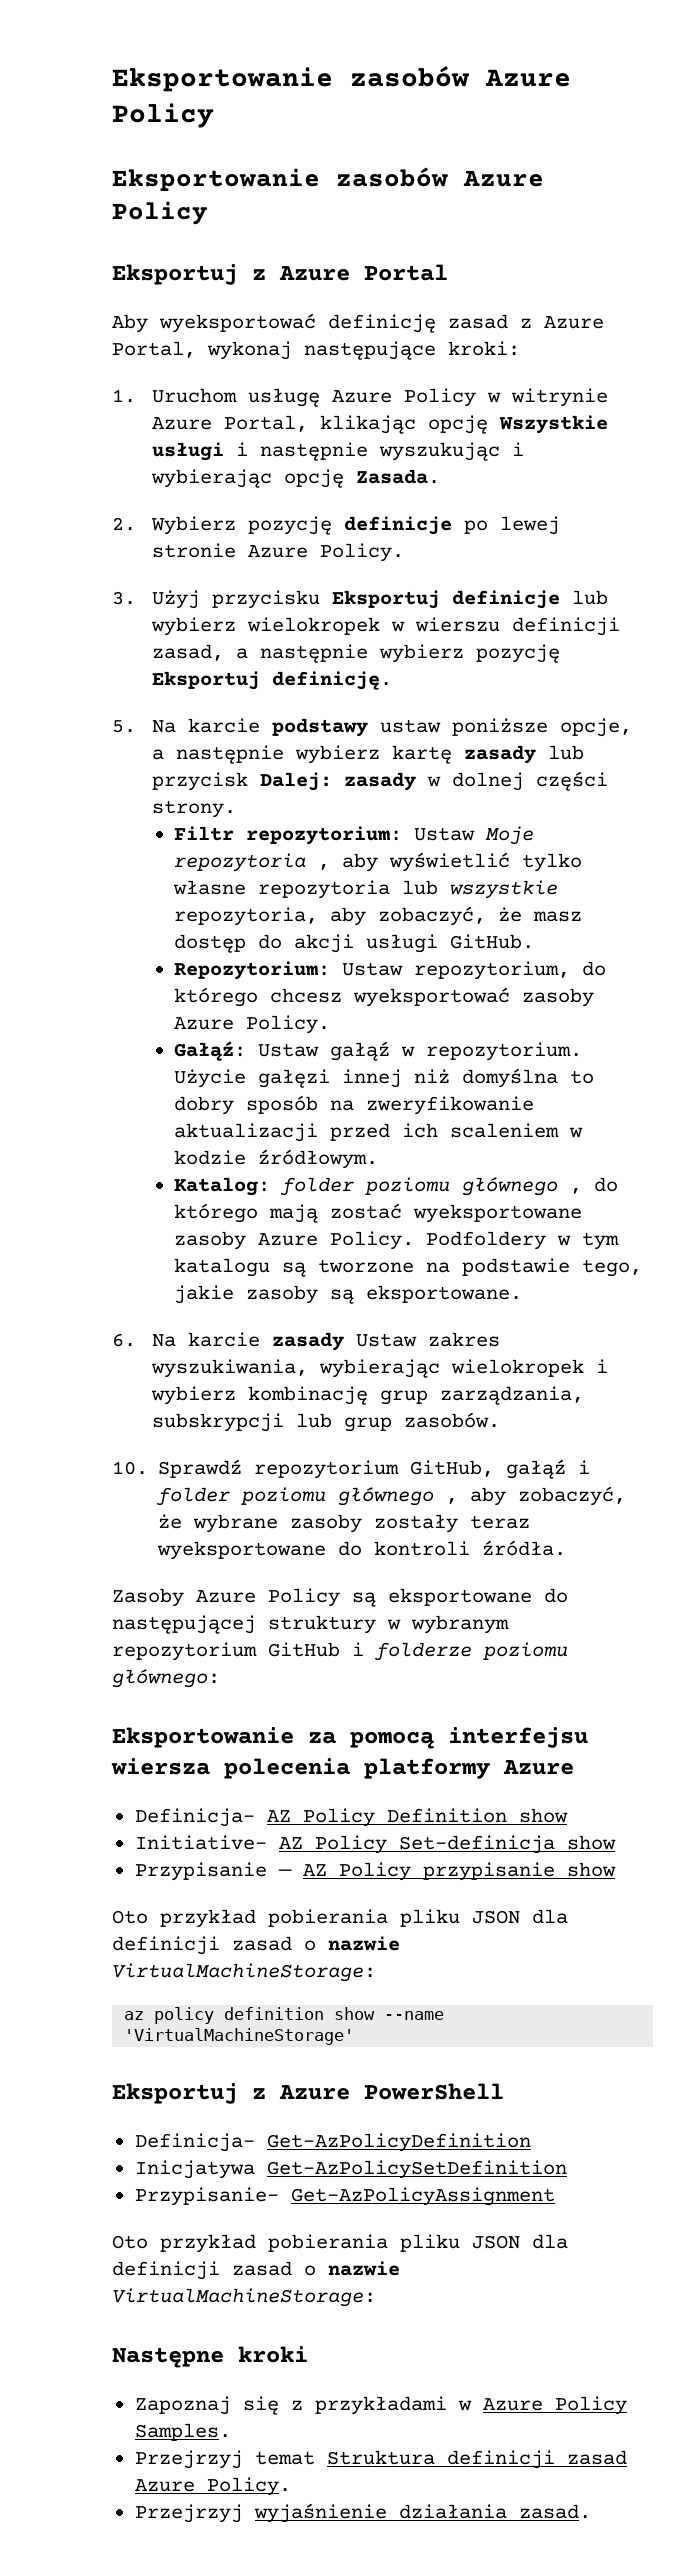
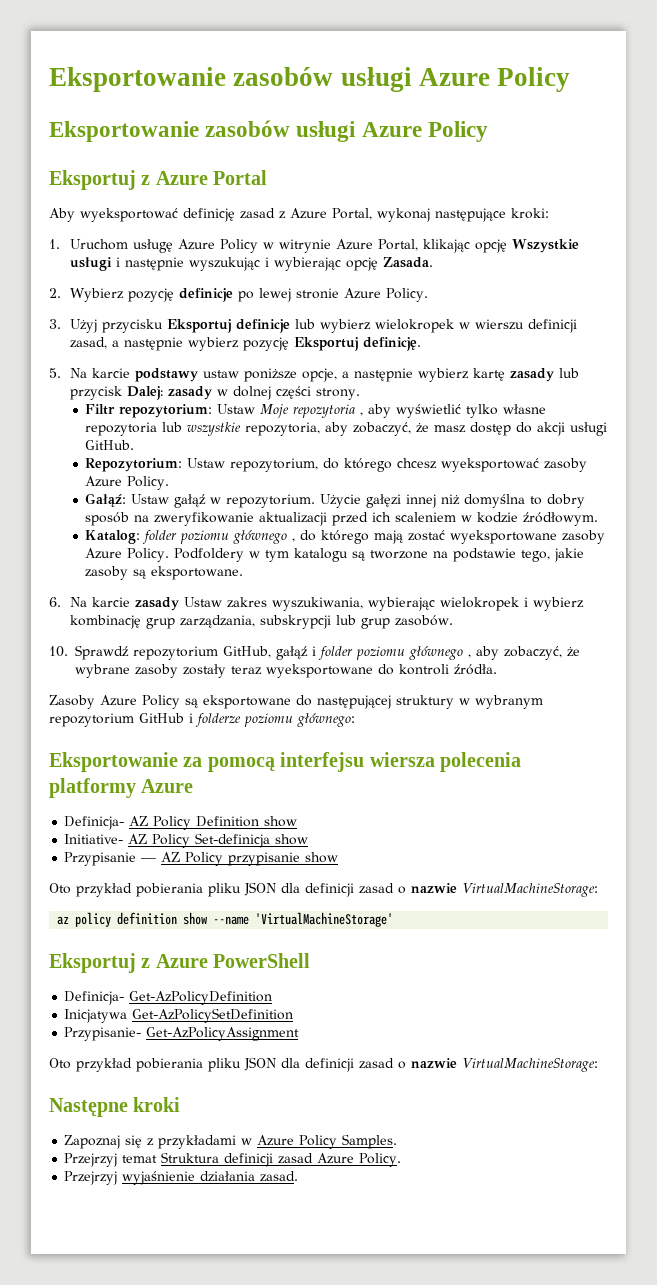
[112,66,470,92] Eksportowanie zasobów -> [49,67,412,92] Eksportowanie zasobów usługi
(448, 177) none -> [296,121,357,142] usługi

